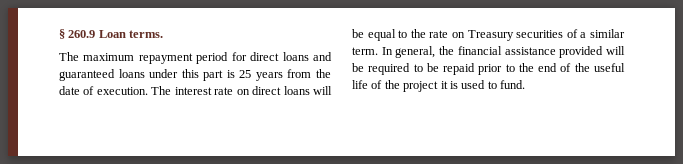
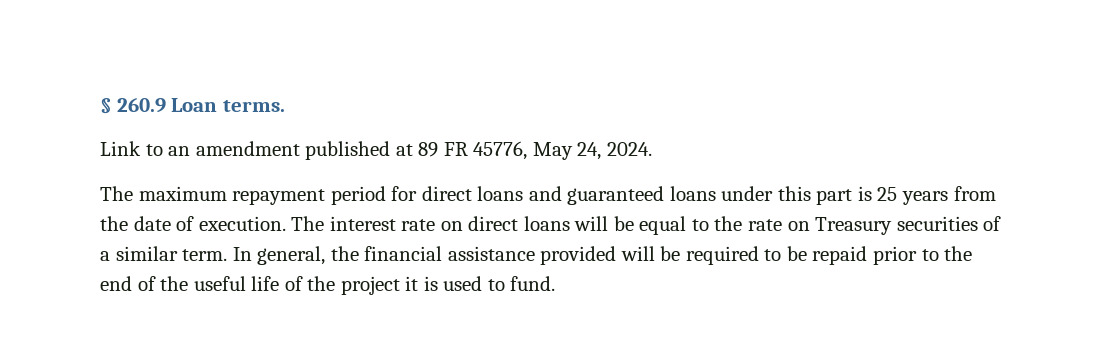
(164, 34) none -> [100,141,652,160] // Link to an amendment published at 89 FR 45776, May 24, 2024.

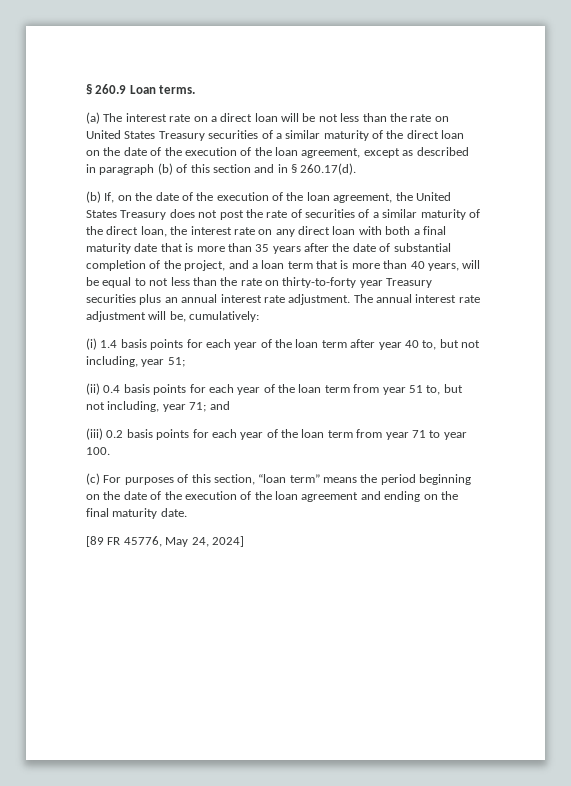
[100,141,652,160] [100,186,996,205] [100,216,810,235] Link to an amendment published at 89 FR 45776, May 24, 2024. // The maximum repayment period for direct loans and guaranteed loans under this part is 25 years from the date of execution. The interest rate on direct loans will be equal to the rate on -> [86,112,449,124] [86,130,156,139] (a) The interest rate on a direct loan will be not less than the rate on United States
[182,246,973,265] [100,276,556,295] term. In general, the financial assistance provided will be required to be repaid prior to the end of the useful life of the project it is used to fund. -> [323,130,465,141] [86,147,469,158] [86,163,357,175] [86,191,451,203] [86,209,480,220] [86,226,446,237] [86,243,451,254] [86,260,481,271] [86,277,433,288] [86,294,480,305] [86,311,260,322] [86,338,480,350] [86,356,185,367] [86,383,463,395] [86,401,230,412] [86,428,467,440] [86,447,110,455] [86,473,472,485] [86,491,458,502] [86,508,187,519] [86,536,244,547] maturity of the direct loan on the date of the execution of the loan agreement, except as described in paragraph (b) of this section and in § 260.17(d). // (b) If, on the date of the execution of the loan agreement, the United States Treasury does not post the rate of securities of a similar maturity of the direct loan, the interest rate on any direct loan with both a final maturity date that is more than 35 years after the date of substantial completion of the project, and a loan term that is more than 40 years, will be equal to not less than the rate on thirty-to-forty year Treasury securities plus an annual interest rate adjustment. The annual interest rate adjustment will be, cumulatively: // (i) 1.4 basis points for each year of the loan term after year 40 to, but not including, year 51; // (ii) 0.4 basis points for each year of the loan term from year 51 to, but not including, year 71; and // (iii) 0.2 basis points for each year of the loan term from year 71 to year 100. // (c) For purposes of this section, “loan term” means the period beginning on the date of the execution of the loan agreement and ending on the final maturity date. // [89 FR 45776, May 24, 2024]

